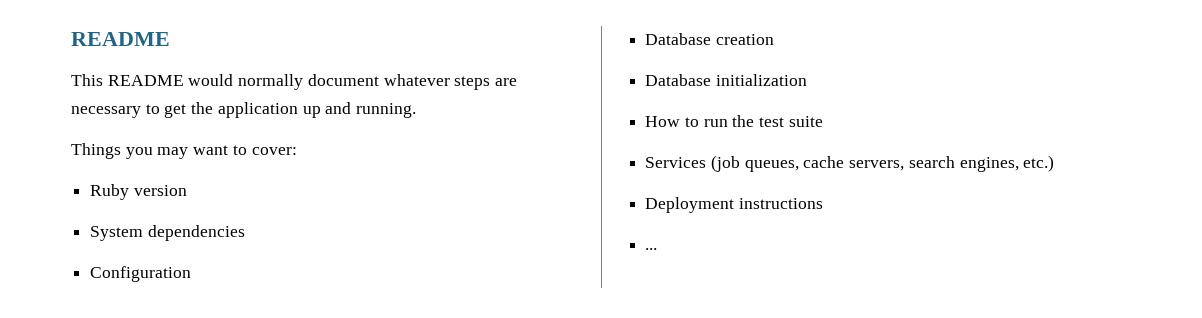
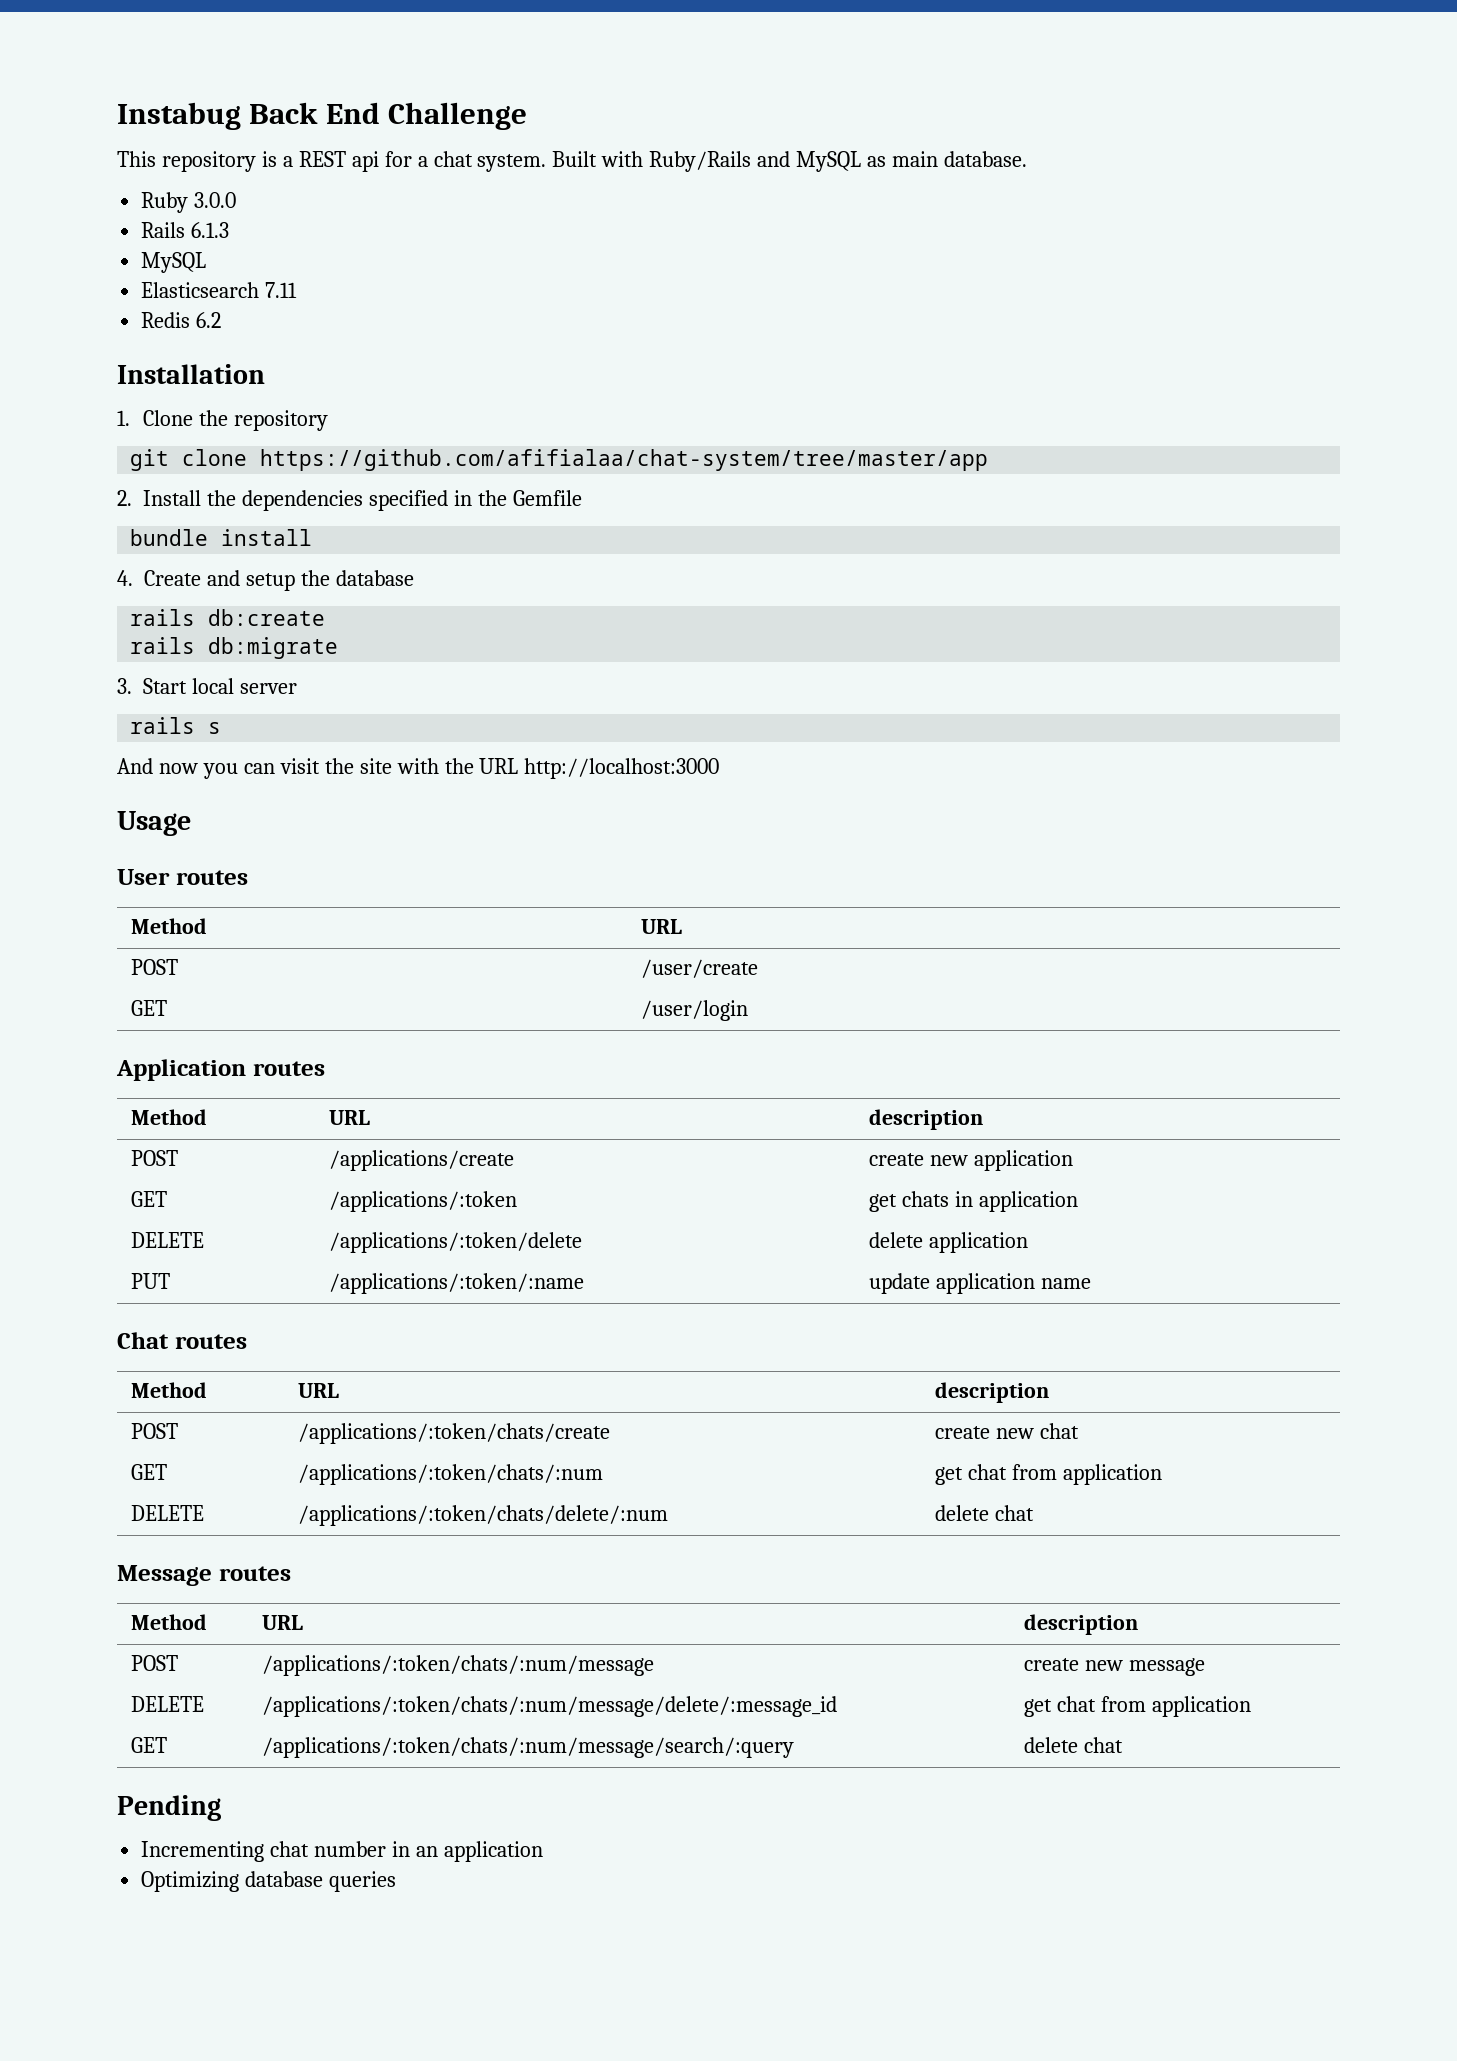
[71,32,170,46] [71,74,518,90] [71,102,417,118] [71,143,297,159] [90,184,187,200] [90,225,245,241] [90,266,192,282] [645,33,774,45] [645,74,807,86] [645,115,823,127] [645,155,1055,172] [645,197,823,213] [645,248,658,250] README // This README would normally document whatever steps are necessary to get the application up and running. // Things you may want to cover: // Ruby version // System dependencies // Configuration // Database creation // Database initialization // How to run the test suite // Services (job queues, cache servers, search engines, etc.) // Deployment instructions // ... -> [117,102,528,130] [117,151,1027,172] [141,192,237,213] [141,222,230,238] [141,252,207,273] [141,282,298,298] [141,312,222,328] [117,364,265,384] [117,410,328,431] [130,449,989,471] [117,490,582,511] [130,529,313,546] [117,570,414,591] [130,609,326,626] [130,637,339,659] [117,678,297,694] [130,717,222,734] [117,758,720,779] [117,811,191,836] [117,869,248,885] [130,918,207,934] [640,919,682,934] [130,959,178,975] [640,959,758,978] [130,1000,167,1016] [640,1000,748,1021] [116,1059,325,1081] [130,1109,207,1125] [328,1110,370,1125] [868,1109,983,1130] [130,1150,178,1166] [328,1150,514,1171] [868,1150,1073,1171] [130,1191,167,1207] [328,1191,517,1212] [868,1191,1078,1212] [130,1232,204,1248] [328,1232,582,1253] [868,1232,1028,1253] [130,1273,170,1289] [328,1273,584,1294] [868,1273,1091,1294] [117,1332,247,1349] [130,1382,207,1398] [297,1383,339,1398] [934,1382,1049,1403] [130,1423,178,1439] [297,1423,610,1444] [934,1423,1079,1439] [130,1464,167,1480] [297,1464,603,1485] [934,1464,1162,1485] [130,1505,204,1521] [297,1505,668,1526] [934,1505,1034,1521] [117,1565,291,1586] [130,1614,207,1630] [261,1615,303,1630] [1023,1614,1138,1635] [130,1655,178,1671] [261,1655,654,1676] [1023,1658,1205,1676] [130,1696,204,1712] [261,1696,837,1717] [1023,1696,1251,1717] [130,1737,167,1753] [261,1737,794,1758] [1023,1737,1123,1753] [117,1795,221,1821] [141,1841,543,1862] [141,1871,397,1892] Instabug Back End Challenge // This repository is a REST api for a chat system. Built with Ruby/Rails and MySQL as main database. // Ruby 3.0.0 // Rails 6.1.3 // MySQL // Elasticsearch 7.11 // Redis 6.2 // Installation // 1. Clone the repository // git clone https://github.com/afifialaa/chat-system/tree/master/app // 2. Install the dependencies specified in the Gemfile // bundle install // 4. Create and setup the database // rails db:create // rails db:migrate // 3. Start local server // rails s // And now you can visit the site with the URL http://localhost:3000 // Usage // User routes // Method | URL // POST | /user/create // GET | /user/login // Application routes // Method | URL | description // POST | /applications/create | create new application // GET | /applications/:token | get chats in application // DELETE | /applications/:token/delete | delete application // PUT | /applications/:token/:name | update application name // Chat routes // Method | URL | description // POST | /applications/:token/chats/create | create new chat // GET | /applications/:token/chats/:num | get chat from application // DELETE | /applications/:token/chats/delete/:num | delete chat // Message routes // Method | URL | description // POST | /applications/:token/chats/:num/message | create new message // DELETE | /applications/:token/chats/:num/message/delete/:message_id | get chat from application // GET | /applications/:token/chats/:num/message/search/:query | delete chat // Pending // Incrementing chat number in an application // Optimizing database queries

